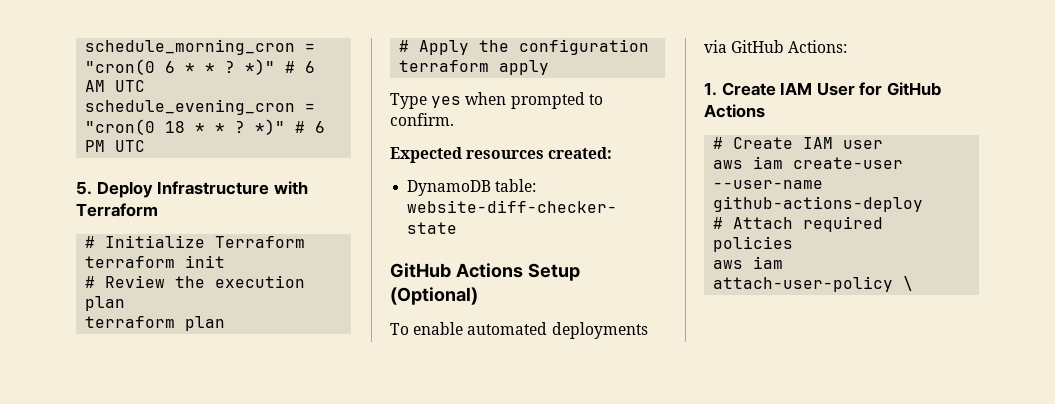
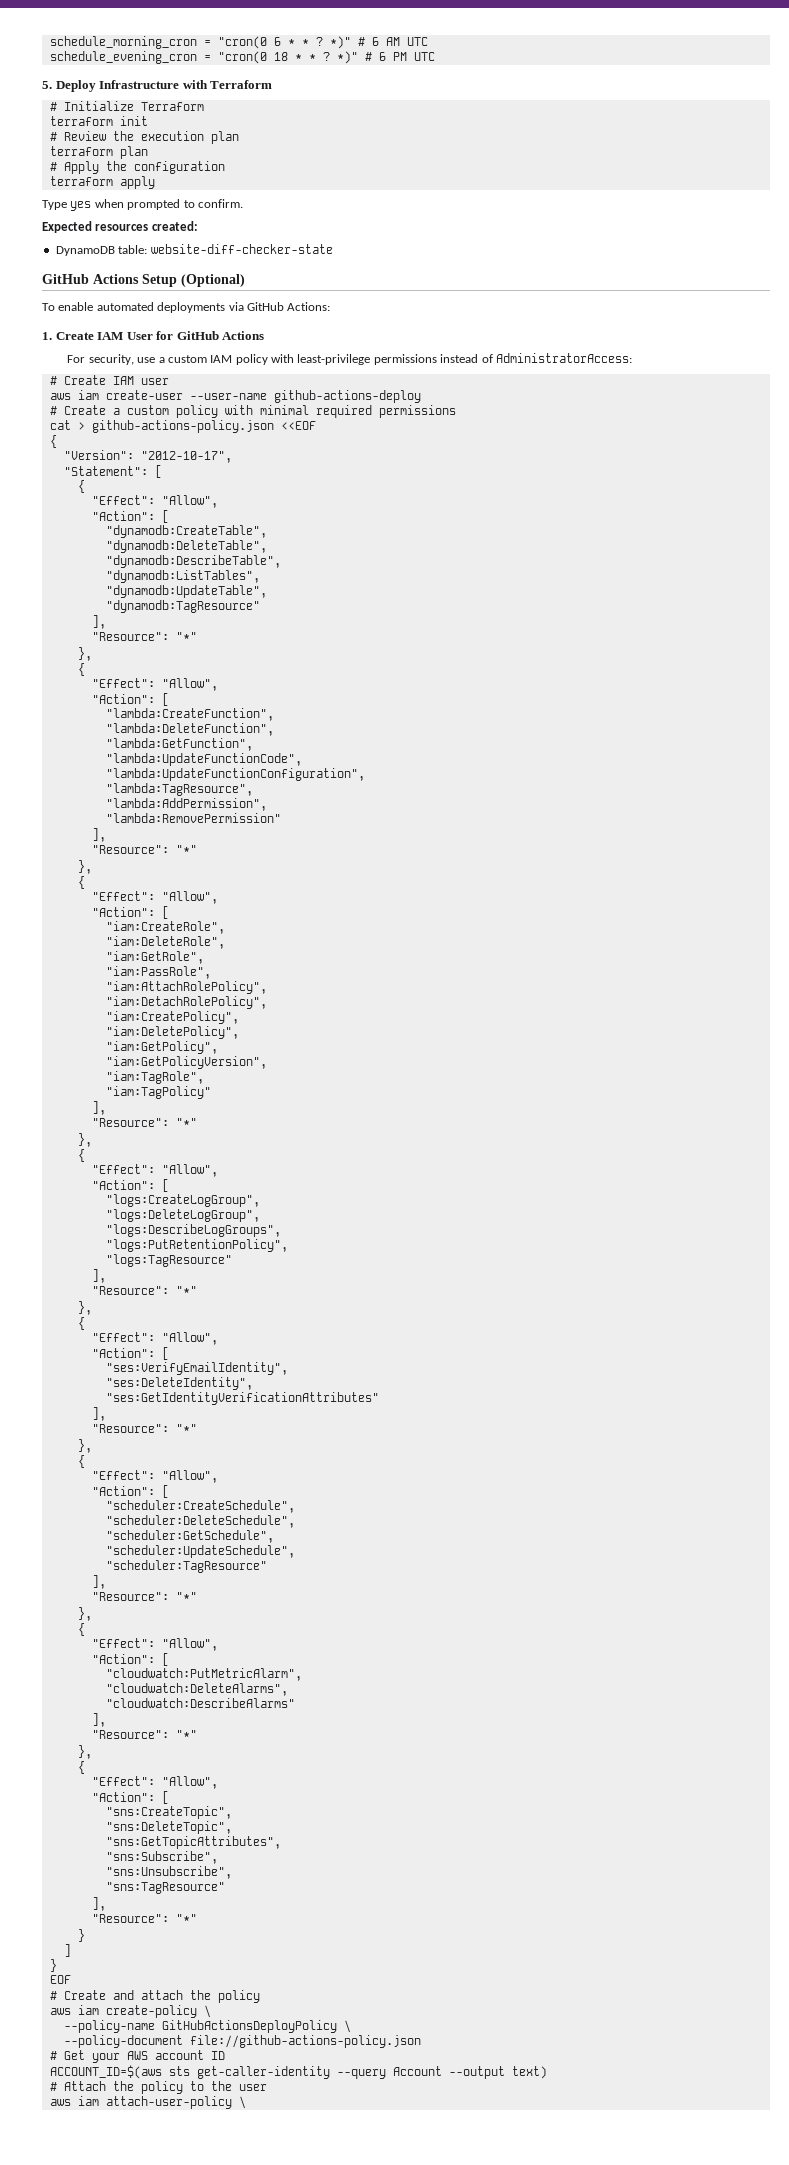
(765, 111) none -> [67,353,632,365] // For security, use a custom IAM policy with least-privilege permissions instead of AdministratorAccess:
[733,216,884,232] [713,236,794,252] Attach required policies -> [63,405,456,418] [49,420,316,433] [49,435,57,448] [63,450,232,463] [63,465,162,478] [77,480,85,493] [91,495,218,508] [91,510,169,523] [105,525,267,538] [105,540,267,553] [105,555,281,568] [105,570,260,583] [105,585,267,598] [105,600,260,613] [91,615,106,629] [91,632,197,641] [77,647,92,661] [77,663,85,676] [91,678,218,691] [91,693,169,706] [105,708,274,721] [105,723,274,736] [105,738,253,751] [105,753,302,766] [105,768,365,781] [105,783,253,796] [105,798,267,811] [105,813,281,823] [91,828,106,842] [91,845,197,854] [77,860,92,874] [77,876,85,889] [91,891,218,904] [91,906,169,919] [105,921,225,934] [105,936,225,949] [105,951,204,964] [105,966,211,979] [105,981,267,994] [105,996,267,1009] [105,1011,239,1024] [105,1026,239,1039] [105,1041,218,1054] [105,1056,267,1069] [105,1071,204,1084] [105,1086,211,1099] [91,1101,106,1115] [91,1118,197,1127] [77,1133,92,1147] [77,1149,85,1162] [91,1164,218,1177] [91,1179,169,1192] [105,1194,260,1207] [105,1209,260,1222] [105,1224,281,1237] [105,1239,288,1252] [105,1254,232,1267] [91,1269,106,1283] [91,1286,197,1295] [77,1301,92,1315] [77,1317,85,1330] [91,1332,218,1345] [91,1347,169,1360] [105,1362,288,1375] [105,1377,253,1390] [105,1392,379,1405] [91,1407,106,1421] [91,1424,197,1433] [77,1439,92,1453] [77,1455,85,1468] [91,1470,218,1483] [91,1485,169,1498] [105,1500,295,1513] [105,1515,295,1528] [105,1530,274,1543] [105,1545,295,1558] [105,1560,267,1573] [91,1575,106,1589] [91,1592,197,1601] [77,1607,92,1621] [77,1623,85,1636] [91,1638,218,1651] [91,1653,169,1666] [105,1668,302,1681] [105,1683,288,1696] [105,1698,295,1708] [91,1713,106,1727] [91,1730,197,1739] [77,1745,92,1759] [77,1761,85,1774] [91,1776,218,1789] [91,1791,169,1804] [105,1806,232,1819] [105,1821,232,1834] [105,1836,281,1849] [105,1851,218,1864] [105,1866,232,1879] [105,1882,225,1894] [91,1897,106,1911] [91,1914,197,1923] [77,1929,85,1942] [63,1944,71,1957] [49,1959,57,1972] [49,1975,71,1984] [49,1990,260,2003] [49,2005,211,2018] [63,2020,351,2033] [63,2035,421,2048] [49,2050,225,2063] [49,2065,547,2079] [49,2081,267,2094] Create a custom policy with minimal required permissions // cat > github-actions-policy.json <<EOF // { // "Version": "2012-10-17", // "Statement": [ // { // "Effect": "Allow", // "Action": [ // "dynamodb:CreateTable", // "dynamodb:DeleteTable", // "dynamodb:DescribeTable", // "dynamodb:ListTables", // "dynamodb:UpdateTable", // "dynamodb:TagResource" // ], // "Resource": "*" // }, // { // "Effect": "Allow", // "Action": [ // "lambda:CreateFunction", // "lambda:DeleteFunction", // "lambda:GetFunction", // "lambda:UpdateFunctionCode", // "lambda:UpdateFunctionConfiguration", // "lambda:TagResource", // "lambda:AddPermission", // "lambda:RemovePermission" // ], // "Resource": "*" // }, // { // "Effect": "Allow", // "Action": [ // "iam:CreateRole", // "iam:DeleteRole", // "iam:GetRole", // "iam:PassRole", // "iam:AttachRolePolicy", // "iam:DetachRolePolicy", // "iam:CreatePolicy", // "iam:DeletePolicy", // "iam:GetPolicy", // "iam:GetPolicyVersion", // "iam:TagRole", // "iam:TagPolicy" // ], // "Resource": "*" // }, // { // "Effect": "Allow", // "Action": [ // "logs:CreateLogGroup", // "logs:DeleteLogGroup", // "logs:DescribeLogGroups", // "logs:PutRetentionPolicy", // "logs:TagResource" // ], // "Resource": "*" // }, // { // "Effect": "Allow", // "Action": [ // "ses:VerifyEmailIdentity", // "ses:DeleteIdentity", // "ses:GetIdentityVerificationAttributes" // ], // "Resource": "*" // }, // { // "Effect": "Allow", // "Action": [ // "scheduler:CreateSchedule", // "scheduler:DeleteSchedule", // "scheduler:GetSchedule", // "scheduler:UpdateSchedule", // "scheduler:TagResource" // ], // "Resource": "*" // }, // { // "Effect": "Allow", // "Action": [ // "cloudwatch:PutMetricAlarm", // "cloudwatch:DeleteAlarms", // "cloudwatch:DescribeAlarms" // ], // "Resource": "*" // }, // { // "Effect": "Allow", // "Action": [ // "sns:CreateTopic", // "sns:DeleteTopic", // "sns:GetTopicAttributes", // "sns:Subscribe", // "sns:Unsubscribe", // "sns:TagResource" // ], // "Resource": "*" // } // ] // } // EOF // # Create and attach the policy // aws iam create-policy \ // --policy-name GitHubActionsDeployPolicy \ // --policy-document file://github-actions-policy.json // # Get your AWS account ID // ACCOUNT_ID=$(aws sts get-caller-identity --query Account --output text) // # Attach the policy to the user

